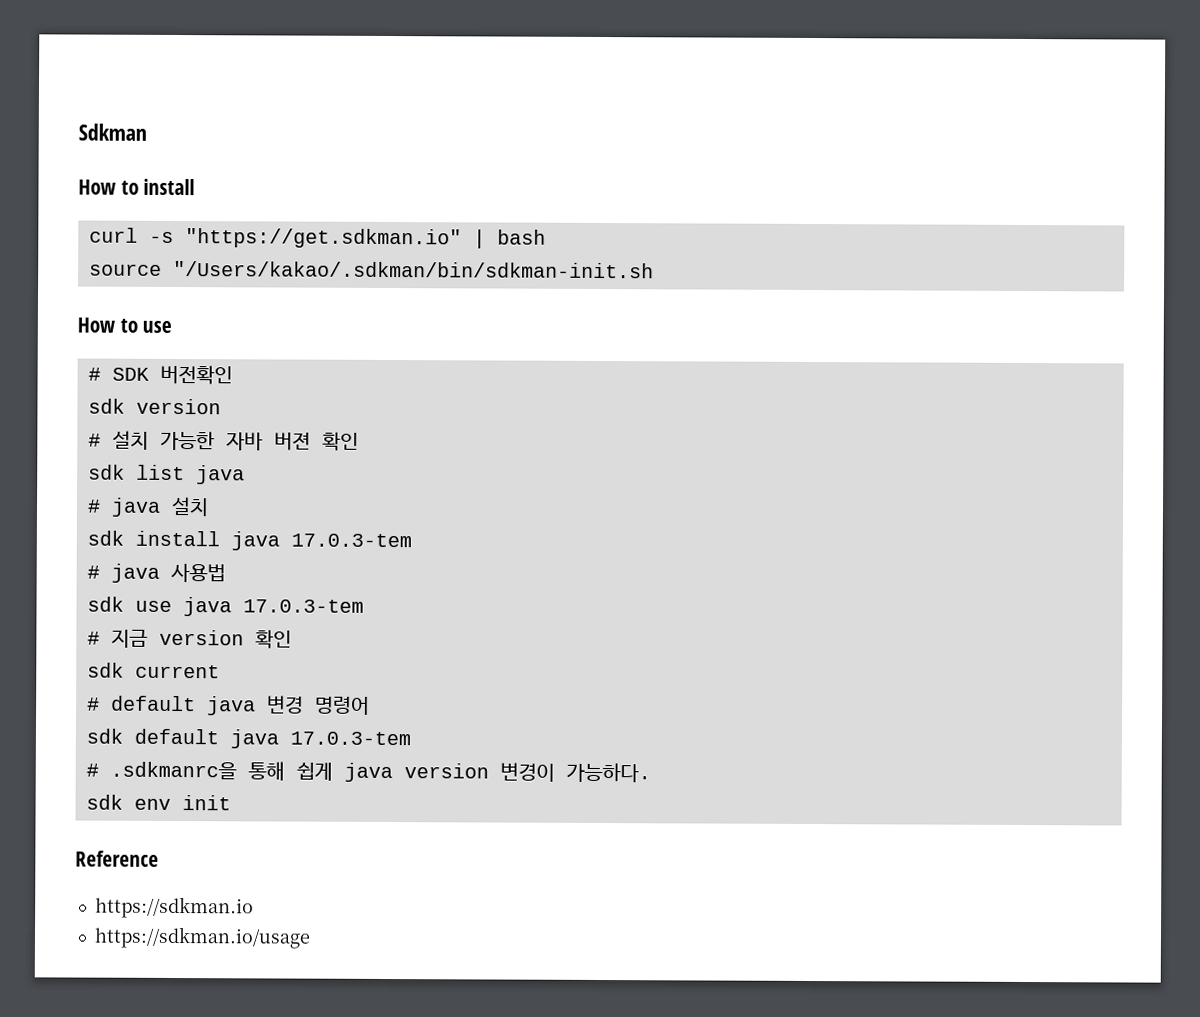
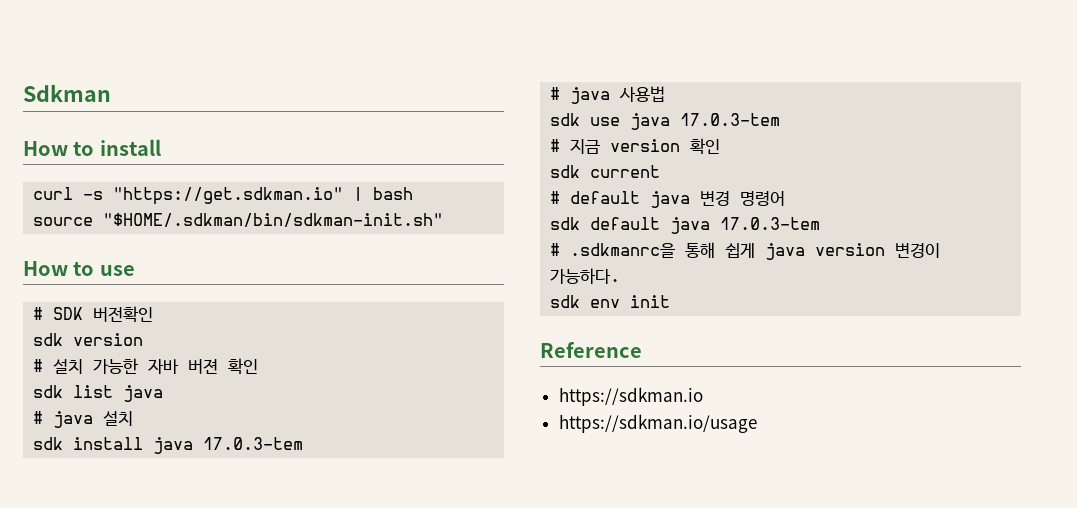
[172,260,654,279] "/Users/kakao/.sdkman/bin/sdkman-init.sh -> [103,213,444,227] "$HOME/.sdkman/bin/sdkman-init.sh"

